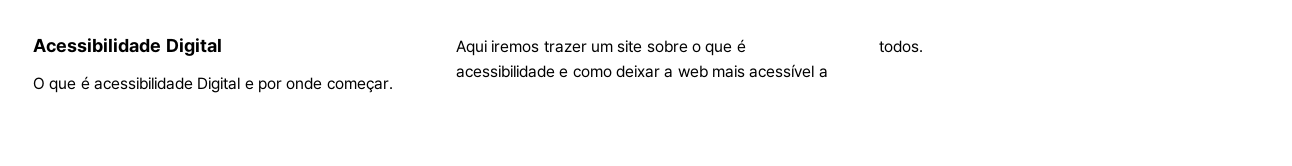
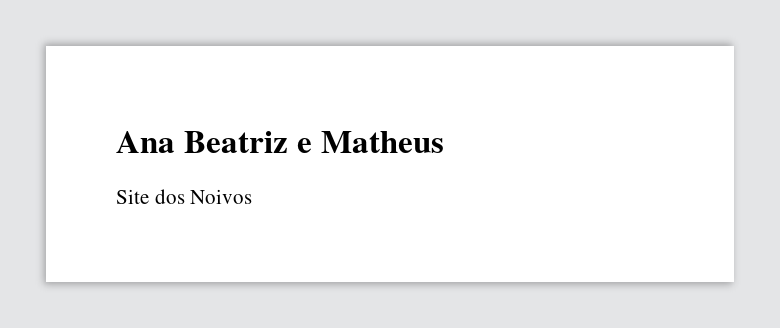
[33,38,222,56] [33,76,393,93] [456,39,746,56] [456,64,828,78] [879,40,923,53] Acessibilidade Digital // O que é acessibilidade Digital e por onde começar. Aqui iremos trazer um site sobre o que é acessibilidade e como deixar a web mais acessível a todos. -> [116,131,444,153] [116,189,253,204] Ana Beatriz e Matheus // Site dos Noivos

